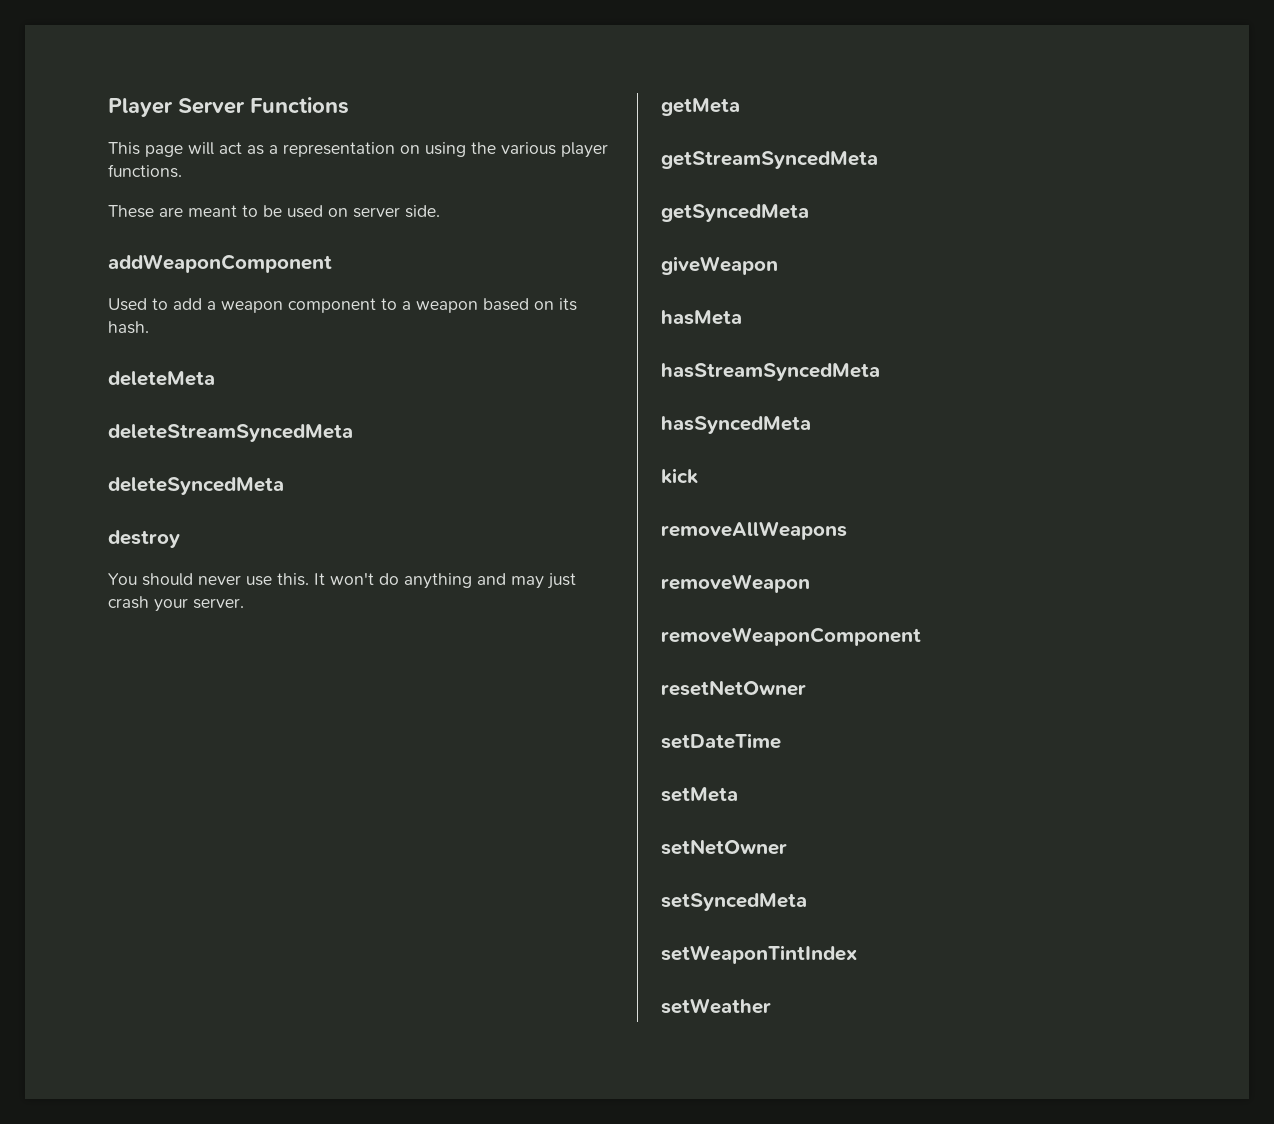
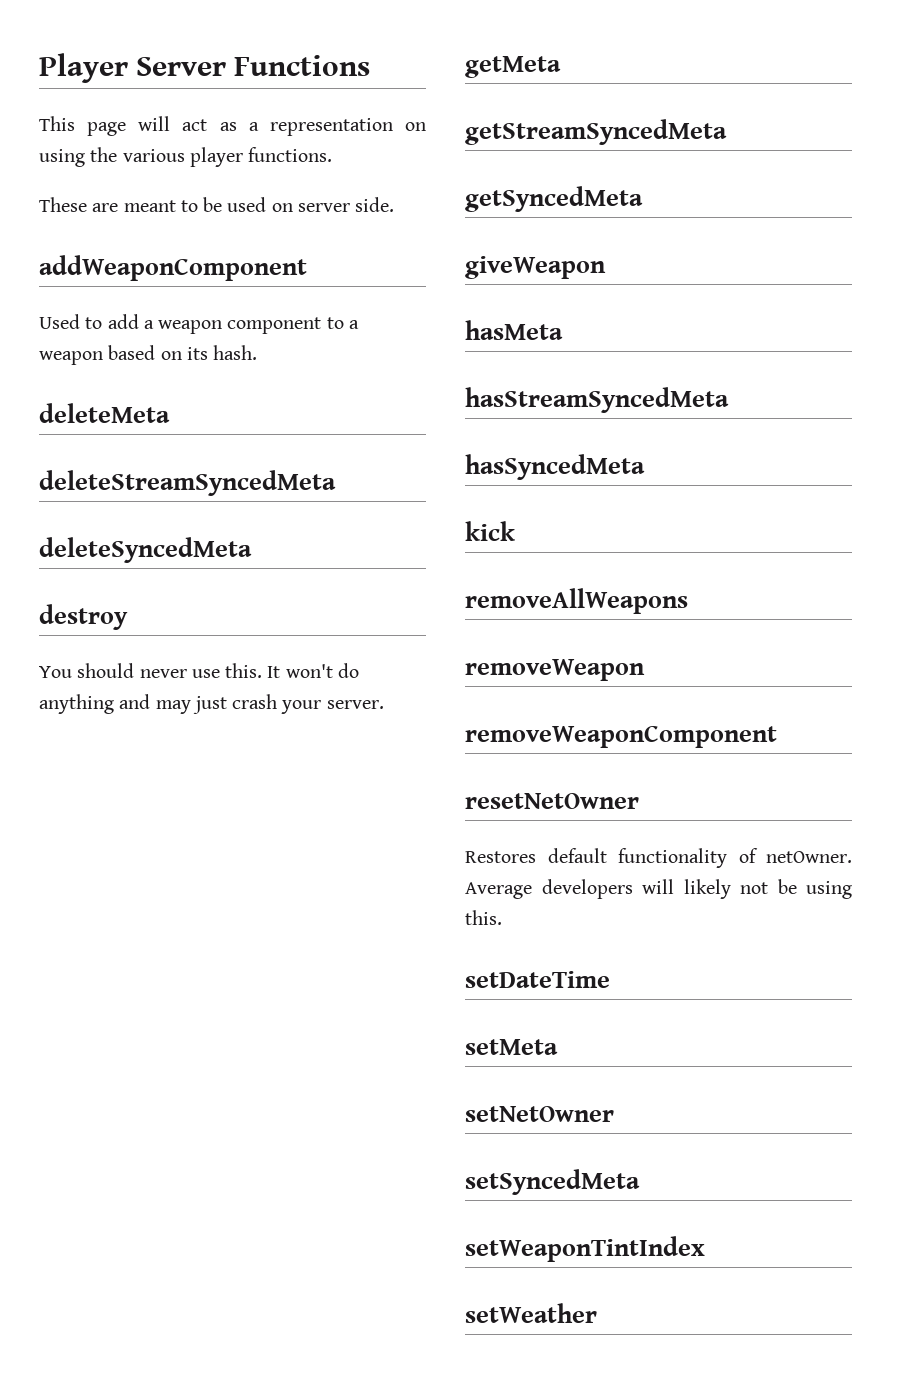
(806, 688) none -> [465,848,852,868] [465,879,852,899] [465,910,502,925] // Restores default functionality of netOwner. Average developers will likely not be using this.

